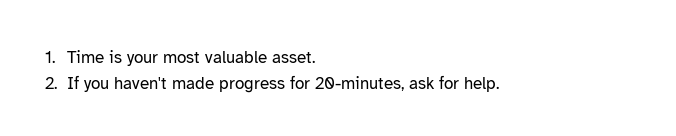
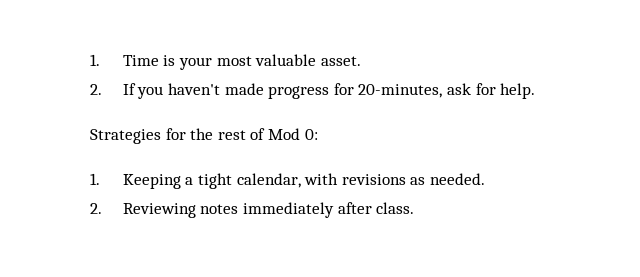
(499, 84) none -> [90,128,318,144] [90,173,485,189] [90,202,415,218] // Strategies for the rest of Mod 0: // 1. Keeping a tight calendar, with revisions as needed. // 2. Reviewing notes immediately after class.

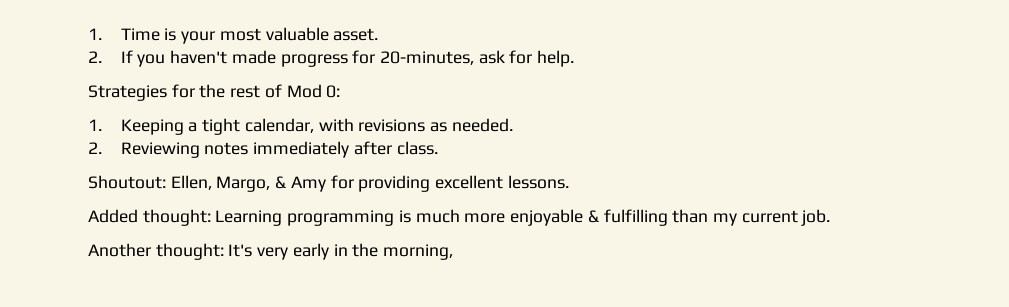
(415, 208) none -> [88,175,569,192] [88,209,831,226] [88,243,454,260] // Shoutout: Ellen, Margo, & Amy for providing excellent lessons. // Added thought: Learning programming is much more enjoyable & fulfilling than my current job. // Another thought: It's very early in the morning,

